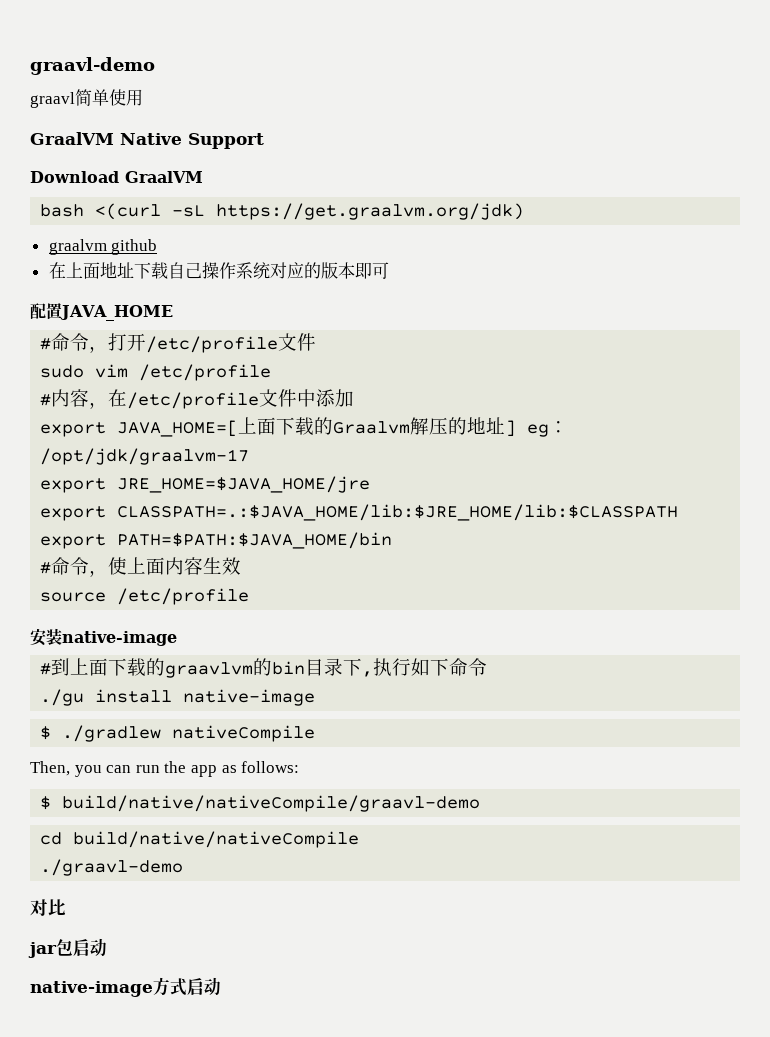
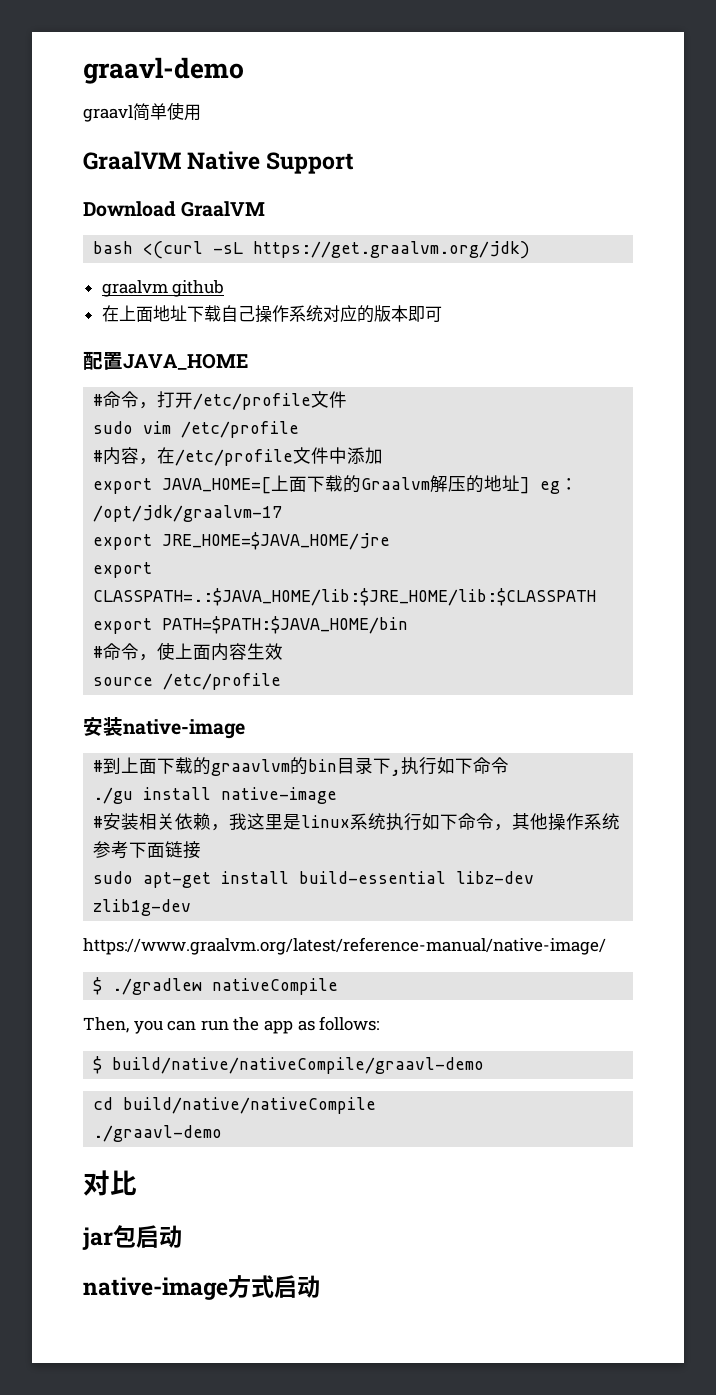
(316, 697) none -> [93,813,621,831] [93,841,202,859] [93,871,535,888] [93,899,192,916] [83,937,606,955] // #安装相关依赖，我这里是linux系统执行如下命令，其他操作系统参考下面链接 // sudo apt-get install build-essential libz-dev zlib1g-dev // https://www.graalvm.org/latest/reference-manual/native-image/

